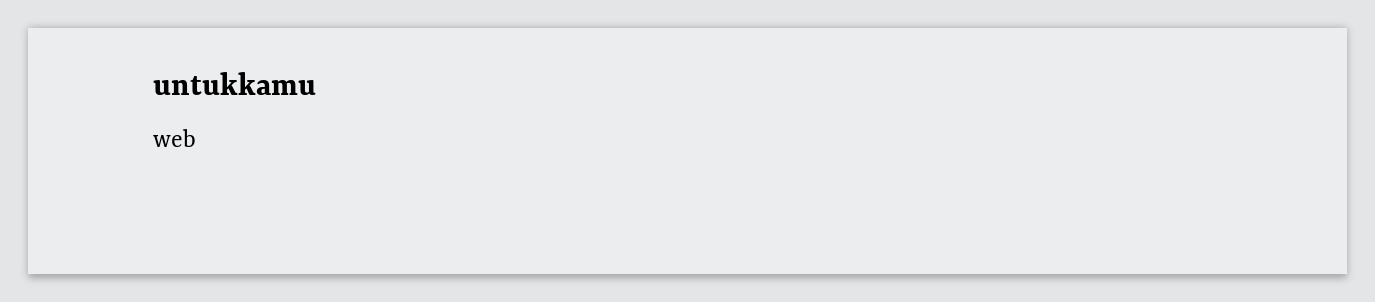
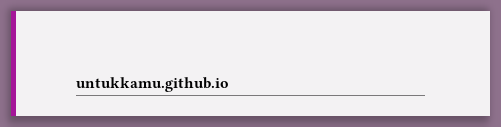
[153,72,316,95] [153,129,196,147] untukkamu // web -> [76,77,229,92] untukkamu.github.io

